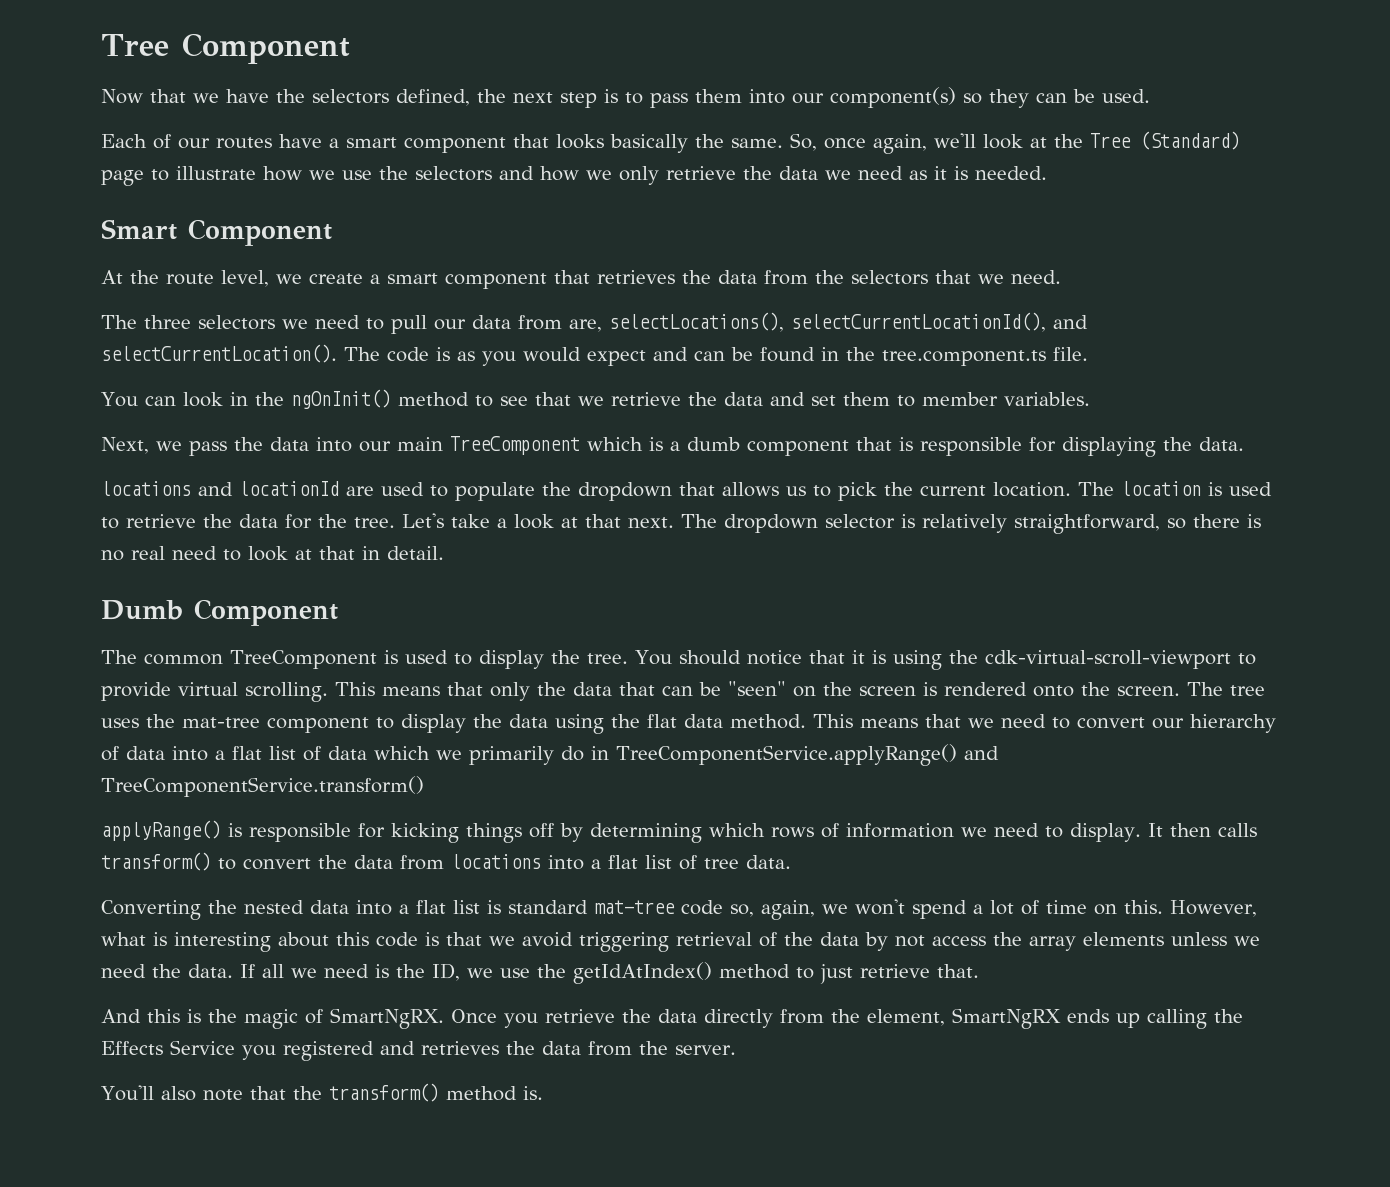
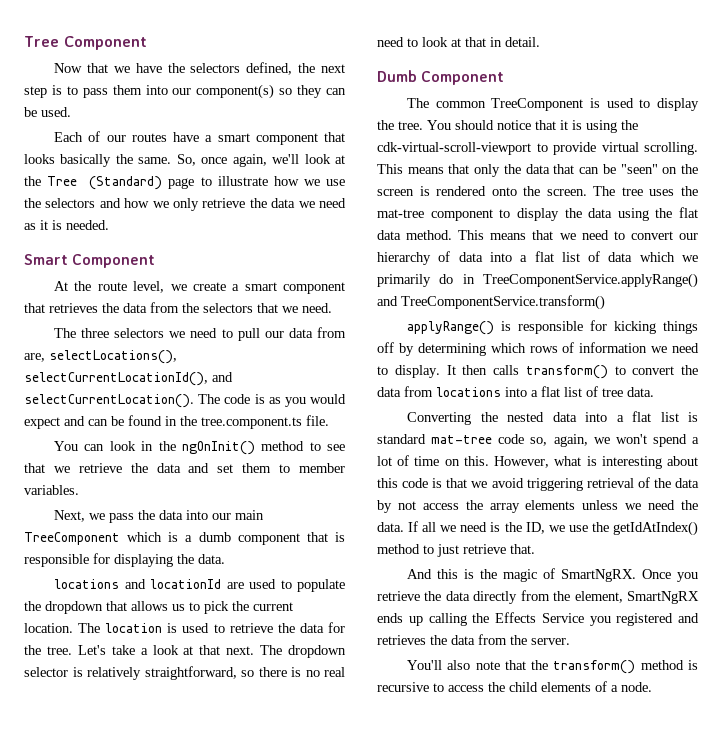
[522,1086,543,1100] is. -> [688,660,698,670] [377,681,652,692] is recursive to access the child elements of a node.

